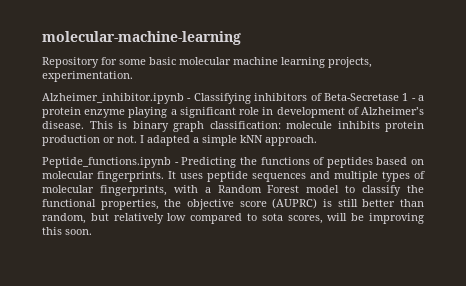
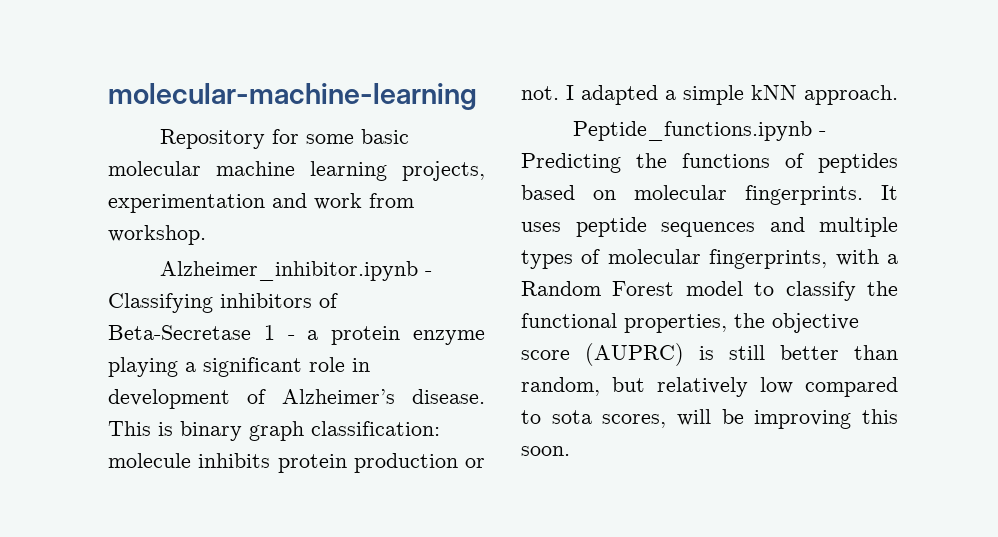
[42,71,133,82] experimentation. -> [108,193,414,213] [108,225,206,245] experimentation and work from workshop.

